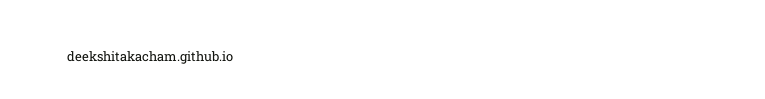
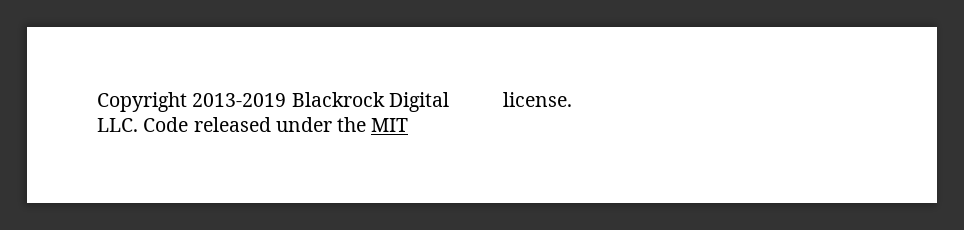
[67,51,233,64] deekshitakacham.github.io -> [97,92,449,112] [97,117,409,132] [503,92,572,107] Copyright 2013-2019 Blackrock Digital LLC. Code released under the MIT license.

